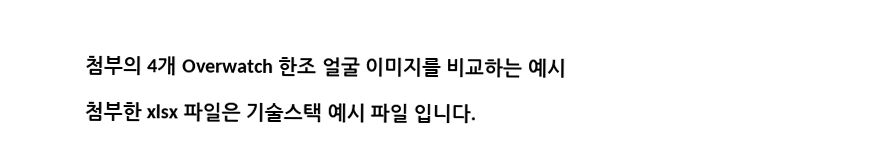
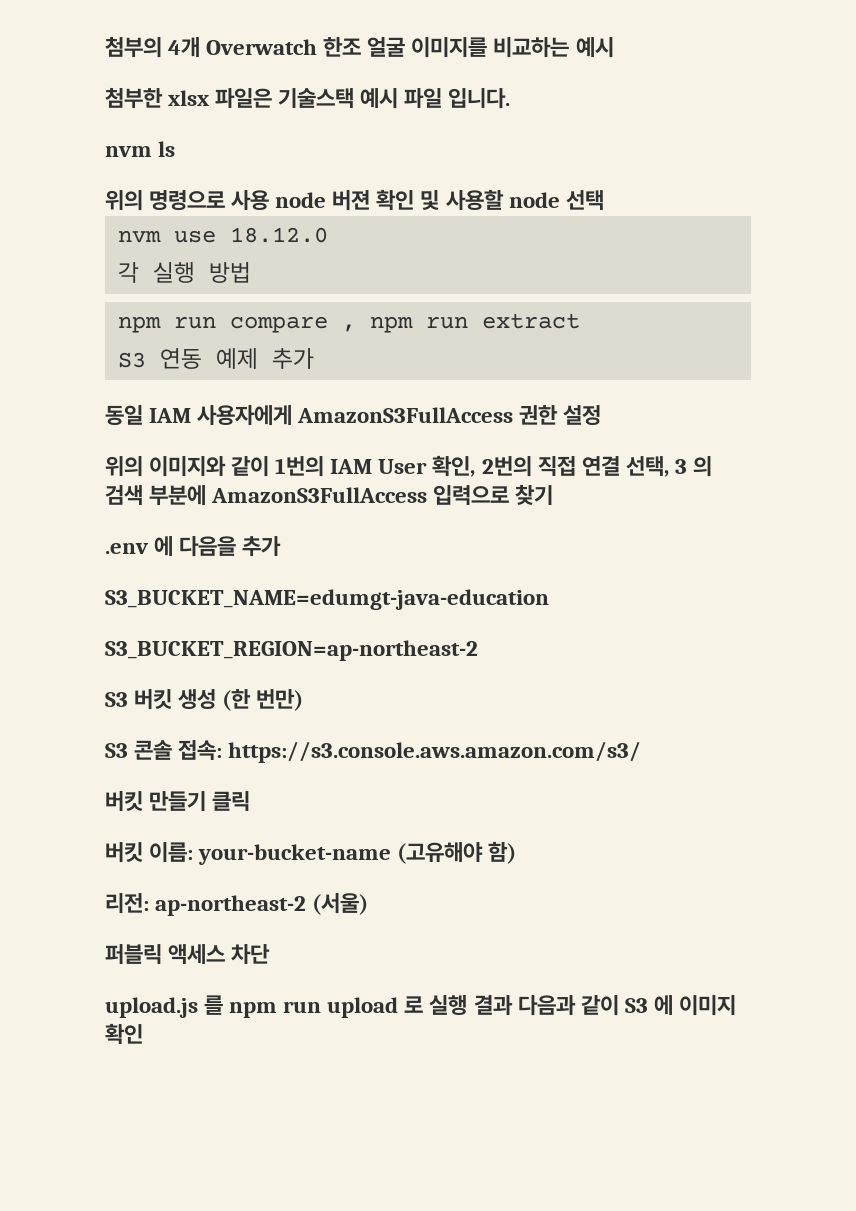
(477, 113) none -> [105,141,176,157] [105,189,604,211] [117,227,328,243] [117,262,251,283] [117,313,580,333] [117,348,314,369] [105,405,602,426] [105,455,712,477] [105,484,554,506] [105,536,282,557] [105,589,549,610] [105,640,478,661] [105,689,304,711] [105,740,642,763] [105,791,251,812] [105,841,517,865] [105,893,369,916] [105,944,271,965] [105,995,736,1018] [105,1023,143,1045] // nvm ls // 위의 명령으로 사용 node 버젼 확인 및 사용할 node 선택 // nvm use 18.12.0 // 각 실행 방법 // npm run compare , npm run extract // S3 연동 예제 추가 // 동일 IAM 사용자에게 AmazonS3FullAccess 권한 설정 // 위의 이미지와 같이 1번의 IAM User 확인, 2번의 직접 연결 선택, 3 의 검색 부분에 AmazonS3FullAccess 입력으로 찾기 // .env 에 다음을 추가 // S3_BUCKET_NAME=edumgt-java-education // S3_BUCKET_REGION=ap-northeast-2 // S3 버킷 생성 (한 번만) // S3 콘솔 접속: https://s3.console.aws.amazon.com/s3/ // 버킷 만들기 클릭 // 버킷 이름: your-bucket-name (고유해야 함) // 리전: ap-northeast-2 (서울) // 퍼블릭 액세스 차단 // upload.js 를 npm run upload 로 실행 결과 다음과 같이 S3 에 이미지 확인

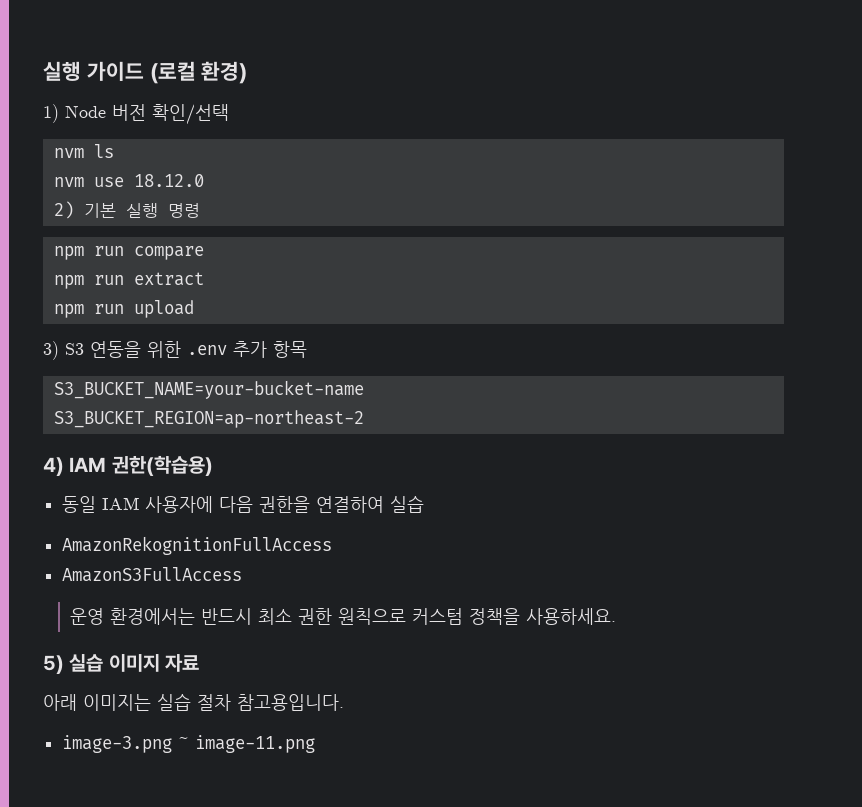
[105,36,614,58] [105,87,511,109] [105,141,176,157] [105,189,604,211] 첨부의 4개 Overwatch 한조 얼굴 이미지를 비교하는 예시 // 첨부한 xlsx 파일은 기술스택 예시 파일 입니다. // nvm ls // 위의 명령으로 사용 node 버젼 확인 및 사용할 node 선택 -> [43,61,248,84] [43,104,229,125] [53,144,114,158] 실행 가이드 (로컬 환경) // 1) Node 버전 확인/선택 // nvm ls
[117,262,251,283] 각 실행 방법 -> [53,201,200,219] 2) 기본 실행 명령
[341,324,356,332] , -> (204, 253) //
[117,348,314,369] [105,405,602,426] [105,455,712,477] [105,484,554,506] [105,536,282,557] [105,589,549,610] [105,640,478,661] [105,689,304,711] [105,740,642,763] [105,791,251,812] [105,841,517,865] [105,893,369,916] [105,944,271,965] [105,995,736,1018] [105,1023,143,1045] S3 연동 예제 추가 // 동일 IAM 사용자에게 AmazonS3FullAccess 권한 설정 // 위의 이미지와 같이 1번의 IAM User 확인, 2번의 직접 연결 선택, 3 의 검색 부분에 AmazonS3FullAccess 입력으로 찾기 // .env 에 다음을 추가 // S3_BUCKET_NAME=edumgt-java-education // S3_BUCKET_REGION=ap-northeast-2 // S3 버킷 생성 (한 번만) // S3 콘솔 접속: https://s3.console.aws.amazon.com/s3/ // 버킷 만들기 클릭 // 버킷 이름: your-bucket-name (고유해야 함) // 리전: ap-northeast-2 (서울) // 퍼블릭 액세스 차단 // upload.js 를 npm run upload 로 실행 결과 다음과 같이 S3 에 이미지 확인 -> [53,300,194,318] [43,341,307,360] [53,380,364,399] [53,410,364,428] [43,455,213,476] [62,495,425,513] [62,536,333,555] [62,567,243,582] [70,608,617,625] [43,654,200,674] [43,693,344,711] [62,735,316,753] npm run upload // 3) S3 연동을 위한 .env 추가 항목 // S3_BUCKET_NAME=your-bucket-name // S3_BUCKET_REGION=ap-northeast-2 // 4) IAM 권한(학습용) // 동일 IAM 사용자에 다음 권한을 연결하여 실습 // AmazonRekognitionFullAccess // AmazonS3FullAccess // 운영 환경에서는 반드시 최소 권한 원칙으로 커스텀 정책을 사용하세요. // 5) 실습 이미지 자료 // 아래 이미지는 실습 절차 참고용입니다. // image-3.png ~ image-11.png

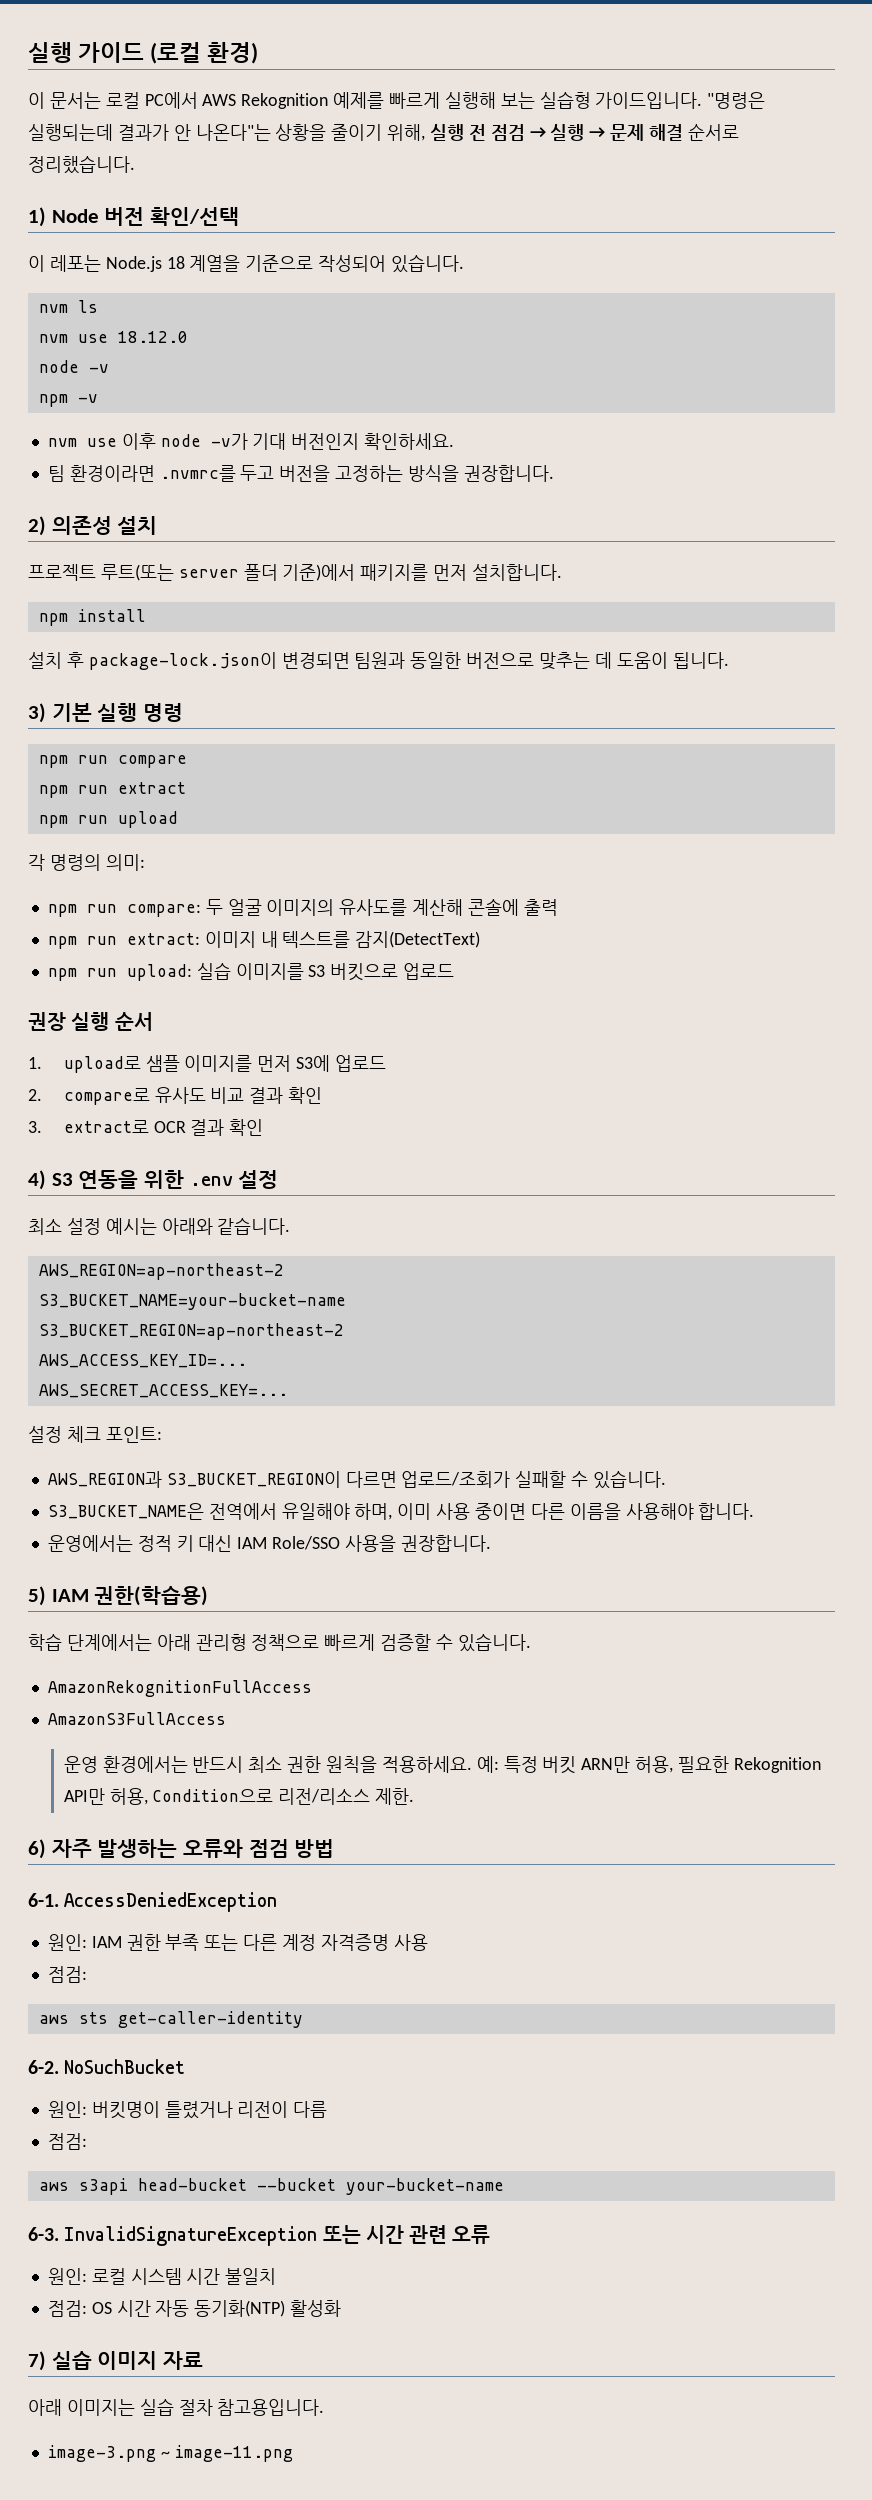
[43,104,229,125] 1) Node 버전 확인/선택 -> [28,91,766,109] [28,123,739,141] [28,155,135,174] [28,207,240,227] [28,254,465,273] 이 문서는 로컬 PC에서 AWS Rekognition 예제를 빠르게 실행해 보는 실습형 가이드입니다. "명령은 실행되는데 결과가 안 나온다"는 상황을 줄이기 위해, 실행 전 점검 → 실행 → 문제 해결 순서로 정리했습니다. // 1) Node 버전 확인/선택 // 이 레포는 Node.js 18 계열을 기준으로 작성되어 있습니다.
[53,201,74,219] 2) -> [38,360,109,373] [38,394,98,407] [47,433,455,450] [47,465,554,482] [28,516,158,536] [28,564,563,581] [38,609,146,626] [28,652,729,670] [28,703,46,723] node -v // npm -v // nvm use 이후 node -v가 기대 버전인지 확인하세요. // 팀 환경이라면 .nvmrc를 두고 버전을 고정하는 방식을 권장합니다. // 2) 의존성 설치 // 프로젝트 루트(또는 server 폴더 기준)에서 패키지를 먼저 설치합니다. // npm install // 설치 후 package-lock.json이 변경되면 팀원과 동일한 버전으로 맞추는 데 도움이 됩니다. // 3)
[43,341,307,360] [53,380,364,399] [53,410,364,428] [43,455,213,476] [62,495,425,513] 3) S3 연동을 위한 .env 추가 항목 // S3_BUCKET_NAME=your-bucket-name // S3_BUCKET_REGION=ap-northeast-2 // 4) IAM 권한(학습용) // 동일 IAM 사용자에 다음 권한을 연결하여 실습 -> [28,854,145,871] [47,898,558,917] [47,931,481,949] [47,962,455,981] [28,1012,153,1031] [28,1055,386,1073] [28,1087,323,1105] [28,1119,264,1136] [28,1170,279,1190] [28,1217,291,1235] [38,1263,284,1280] [38,1293,346,1310] [38,1323,344,1340] [38,1354,247,1368] [38,1384,288,1398] [28,1426,162,1443] [47,1470,666,1489] [47,1503,755,1520] [47,1535,491,1552] [28,1586,209,1606] [28,1633,531,1652] 각 명령의 의미: // npm run compare: 두 얼굴 이미지의 유사도를 계산해 콘솔에 출력 // npm run extract: 이미지 내 텍스트를 감지(DetectText) // npm run upload: 실습 이미지를 S3 버킷으로 업로드 // 권장 실행 순서 // 1. upload로 샘플 이미지를 먼저 S3에 업로드 // 2. compare로 유사도 비교 결과 확인 // 3. extract로 OCR 결과 확인 // 4) S3 연동을 위한 .env 설정 // 최소 설정 예시는 아래와 같습니다. // AWS_REGION=ap-northeast-2 // S3_BUCKET_NAME=your-bucket-name // S3_BUCKET_REGION=ap-northeast-2 // AWS_ACCESS_KEY_ID=... // AWS_SECRET_ACCESS_KEY=... // 설정 체크 포인트: // AWS_REGION과 S3_BUCKET_REGION이 다르면 업로드/조회가 실패할 수 있습니다. // S3_BUCKET_NAME은 전역에서 유일해야 하며, 이미 사용 중이면 다른 이름을 사용해야 합니다. // 운영에서는 정적 키 대신 IAM Role/SSO 사용을 권장합니다. // 5) IAM 권한(학습용) // 학습 단계에서는 아래 관리형 정책으로 빠르게 검증할 수 있습니다.
[338,608,617,625] [43,655,64,674] 원칙으로 커스텀 정책을 사용하세요. // 5) -> [325,1756,821,1774] [63,1788,415,1805] [28,1839,335,1859] [28,1892,278,1912] [47,1934,428,1951] [47,1966,87,1983] [38,2011,303,2028] [28,2059,186,2074] [47,2101,328,2119] [47,2133,87,2150] [38,2178,504,2195] [28,2225,491,2246] [47,2268,277,2285] [47,2300,342,2317] [28,2351,46,2371] 원칙을 적용하세요. 예: 특정 버킷 ARN만 허용, 필요한 Rekognition API만 허용, Condition으로 리전/리소스 제한. // 6) 자주 발생하는 오류와 점검 방법 // 6-1. AccessDeniedException // 원인: IAM 권한 부족 또는 다른 계정 자격증명 사용 // 점검: // aws sts get-caller-identity // 6-2. NoSuchBucket // 원인: 버킷명이 틀렸거나 리전이 다름 // 점검: // aws s3api head-bucket --bucket your-bucket-name // 6-3. InvalidSignatureException 또는 시간 관련 오류 // 원인: 로컬 시스템 시간 불일치 // 점검: OS 시간 자동 동기화(NTP) 활성화 // 7)

